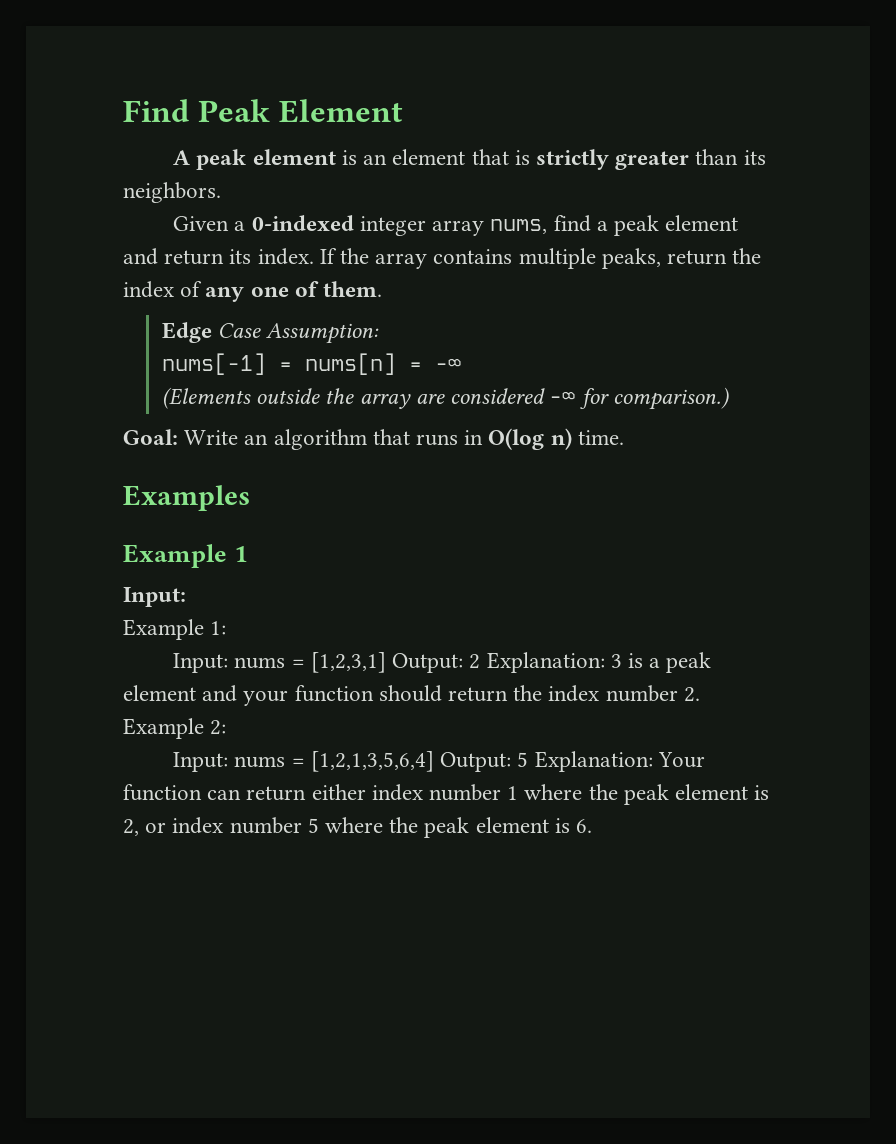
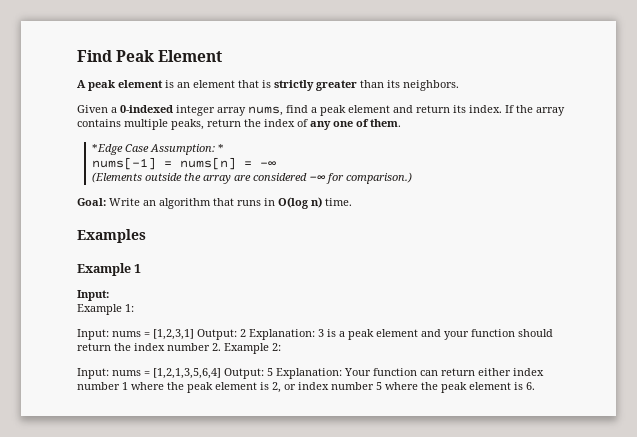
[162,322,213,343] Edge -> [91,144,123,155] *Edge
(380, 333) none -> [217,144,224,152] *

